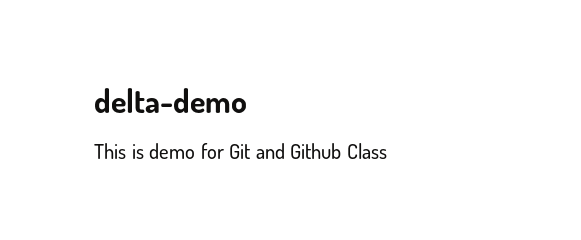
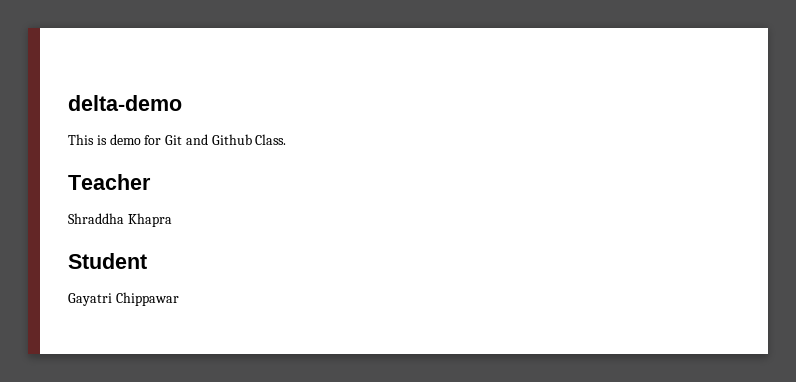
[346,143,387,159] Class -> [255,134,287,145] [68,174,151,190] [68,213,172,227] [68,253,147,269] [68,292,179,306] Class. // Teacher // Shraddha Khapra // Student // Gayatri Chippawar

